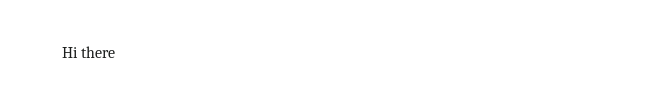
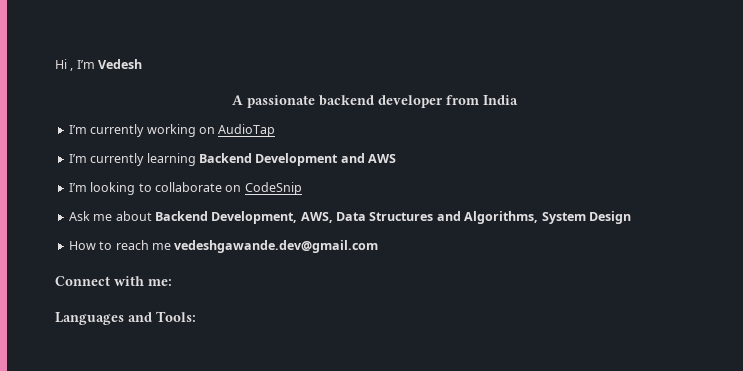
[81,46,116,58] there -> [70,59,143,71] [231,95,518,108] [68,124,276,137] [68,153,396,166] [68,182,302,195] [68,211,631,224] [68,240,379,253] [55,276,172,286] [55,311,196,325] , I’m Vedesh // A passionate backend developer from India // I’m currently working on AudioTap // I’m currently learning Backend Development and AWS // I’m looking to collaborate on CodeSnip // Ask me about Backend Development, AWS, Data Structures and Algorithms, System Design // How to reach me vedeshgawande.dev@gmail.com // Connect with me: // Languages and Tools:

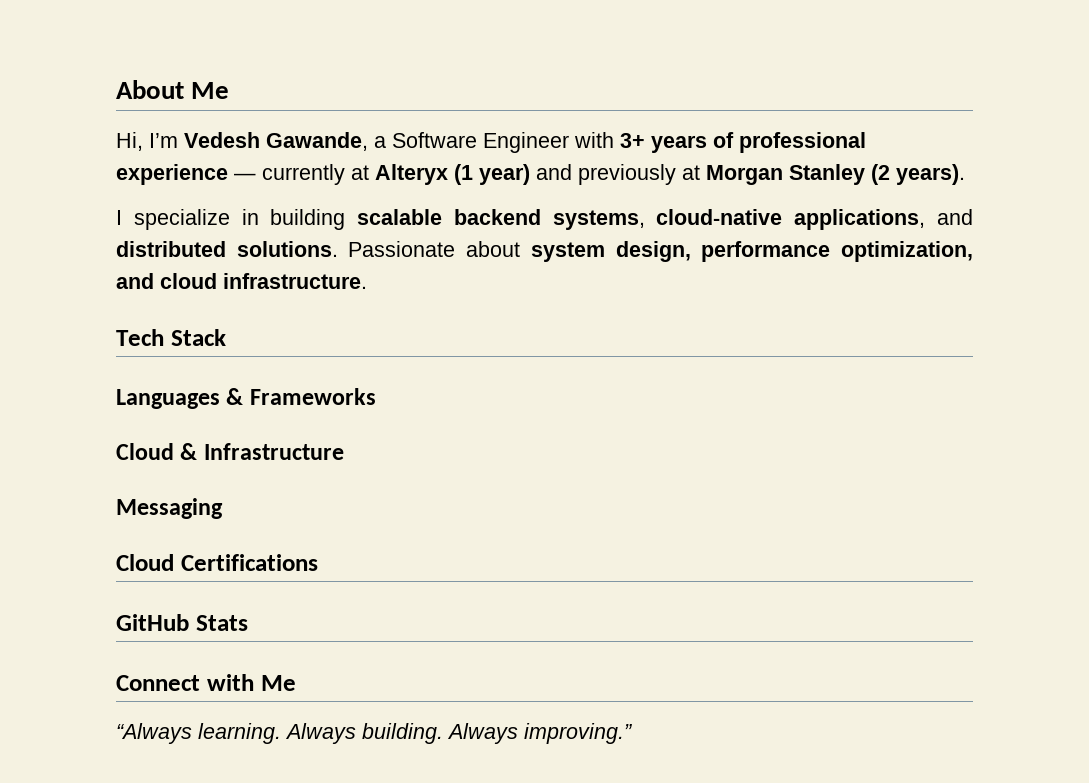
[55,59,74,71] Hi , -> [116,80,230,99] [116,132,143,151] About Me // Hi,
[231,95,518,108] [68,124,276,137] [68,153,396,166] [68,182,302,195] [68,211,631,224] [68,240,379,253] [55,276,172,286] [55,311,196,325] // A passionate backend developer from India // I’m currently working on AudioTap // I’m currently learning Backend Development and AWS // I’m looking to collaborate on CodeSnip // Ask me about Backend Development, AWS, Data Structures and Algorithms, System Design // How to reach me vedeshgawande.dev@gmail.com // Connect with me: // Languages and Tools: -> [266,132,866,153] [116,164,965,185] [116,209,974,230] [116,241,973,262] [116,273,367,289] [116,329,226,346] [116,388,376,409] [116,443,344,460] [116,498,223,519] [116,554,318,571] [116,614,248,631] [116,674,296,691] [116,723,632,744] Gawande, a Software Engineer with 3+ years of professional experience — currently at Alteryx (1 year) and previously at Morgan Stanley (2 years). // I specialize in building scalable backend systems, cloud-native applications, and distributed solutions. Passionate about system design, performance optimization, and cloud infrastructure. // Tech Stack // Languages & Frameworks // Cloud & Infrastructure // Messaging // Cloud Certifications // GitHub Stats // Connect with Me // “Always learning. Always building. Always improving.”

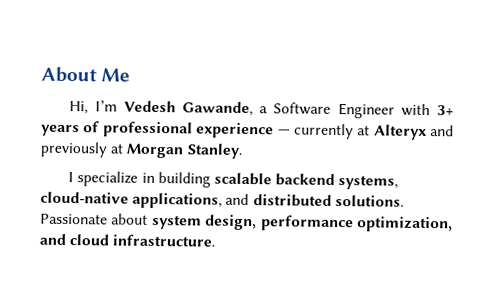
[454,164,530,185] (1 year) -> (427, 132) none
[789,164,965,185] Stanley (2 years). -> [186,143,243,159] Stanley.
[116,329,226,346] [116,388,376,409] [116,443,344,460] [116,498,223,519] [116,554,318,571] [116,614,248,631] [116,674,296,691] [116,723,632,744] // Tech Stack // Languages & Frameworks // Cloud & Infrastructure // Messaging // Cloud Certifications // GitHub Stats // Connect with Me // “Always learning. Always building. Always improving.” -> (216, 240) none

